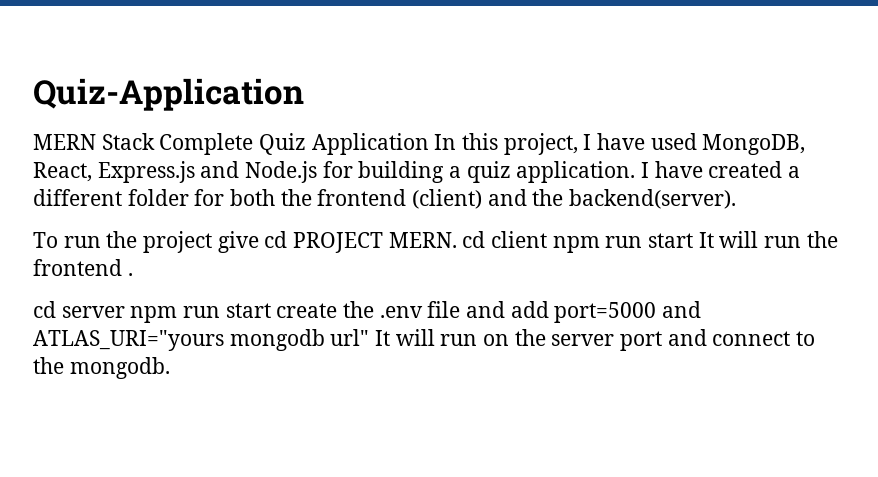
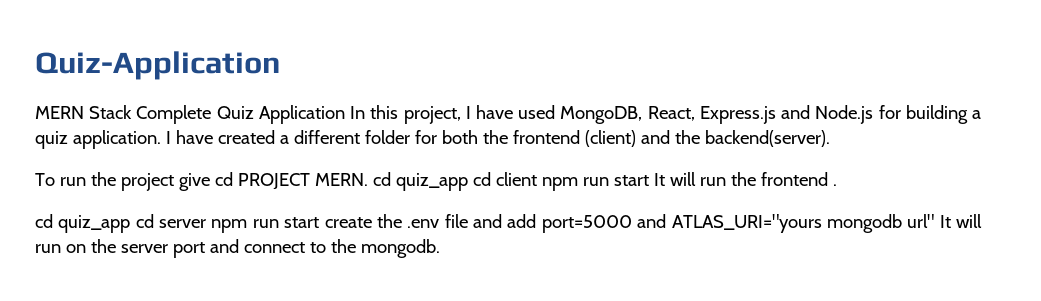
(486, 239) none -> [395,172,491,191] quiz_app cd
(56, 309) none -> [58,214,154,233] quiz_app cd

